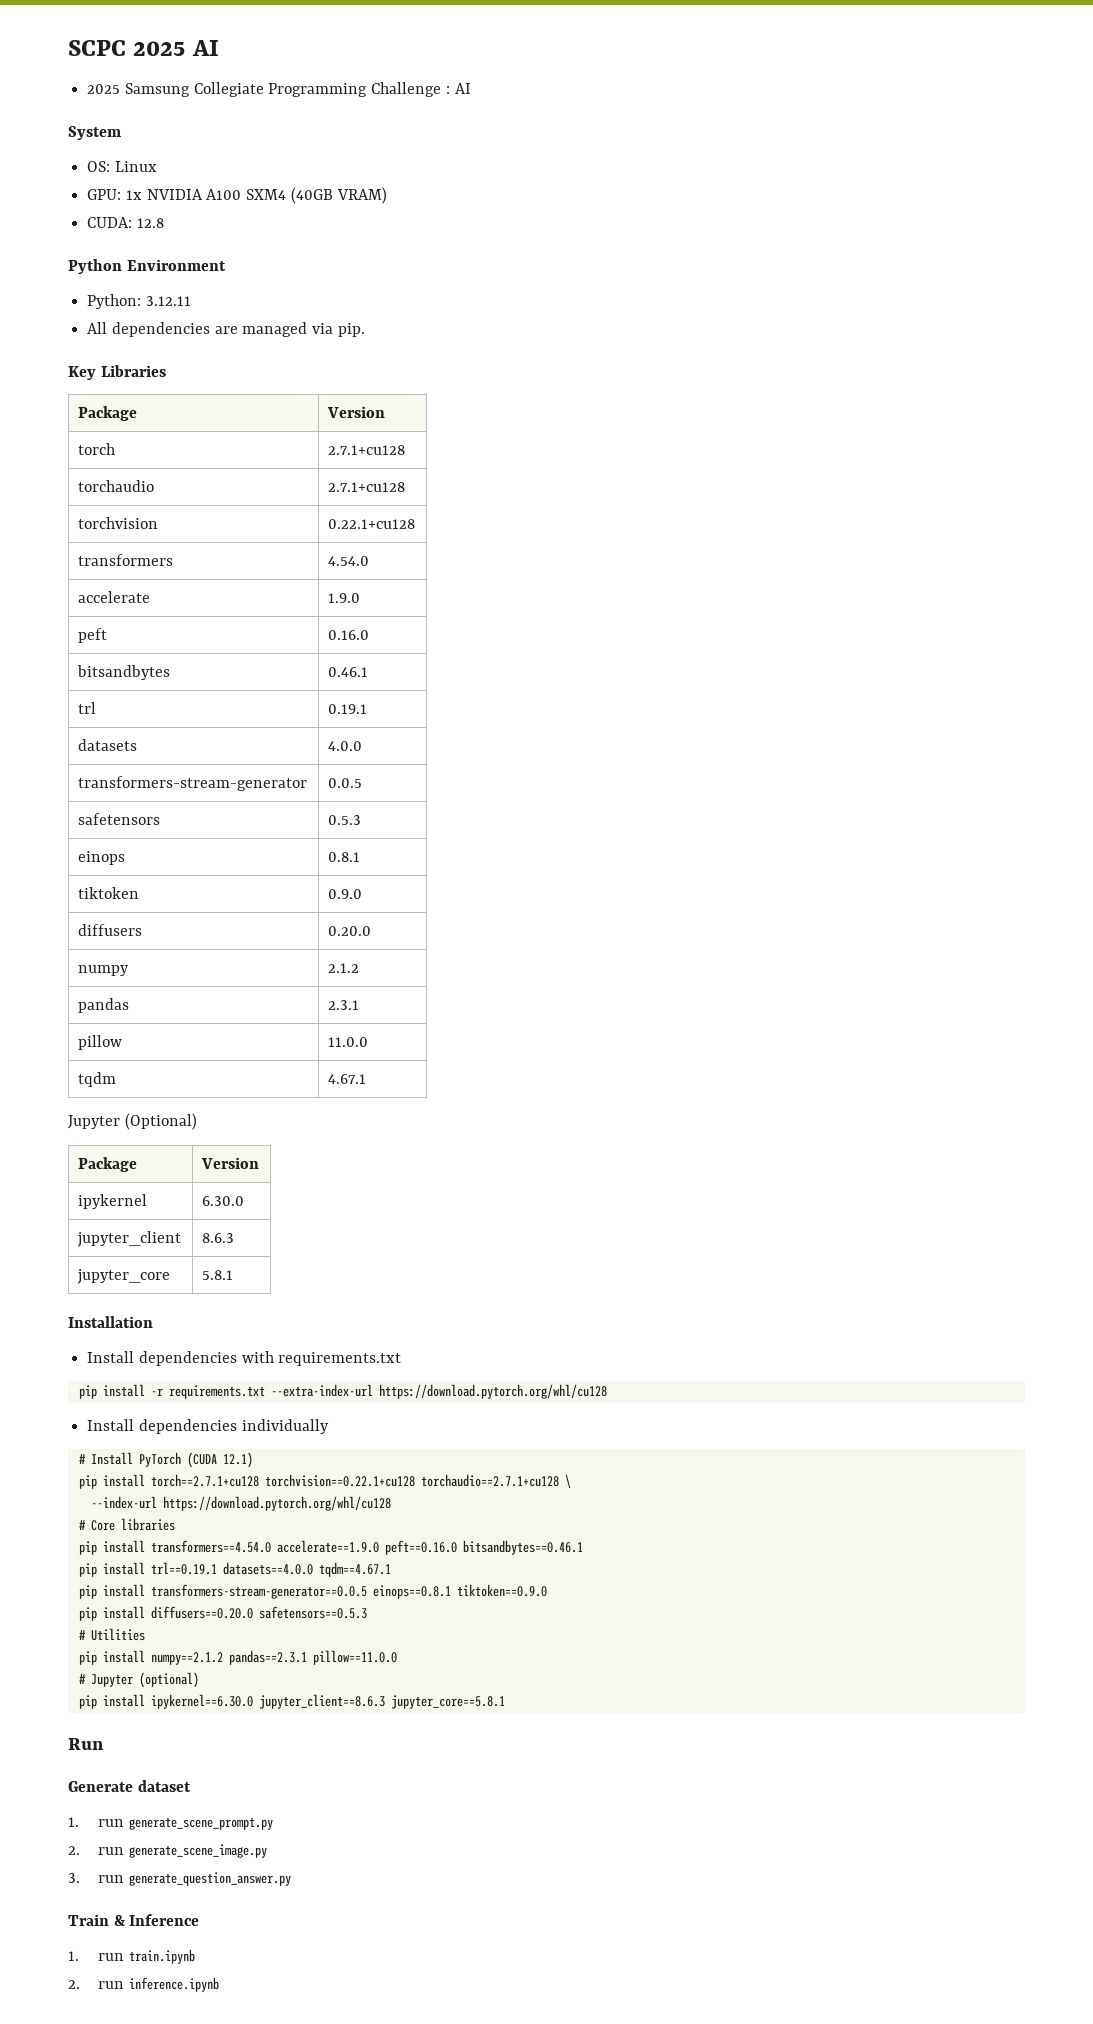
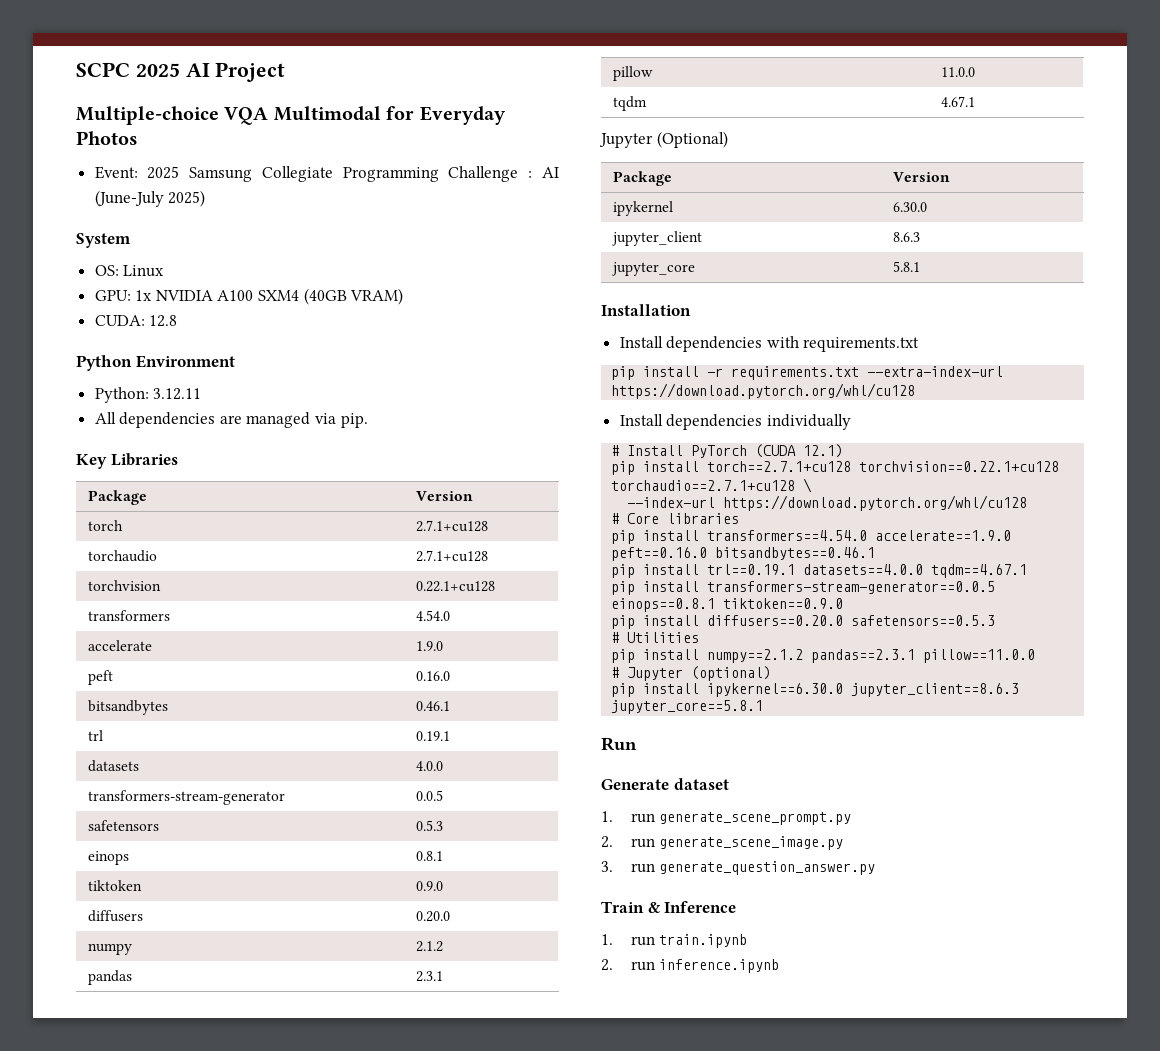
(219, 48) // -> [215,62,286,82] [76,106,506,125] [76,131,138,145] [94,166,138,179] Project // Multiple-choice VQA Multimodal for Everyday Photos // Event:
(471, 88) none -> [94,190,206,207] (June-July 2025)

